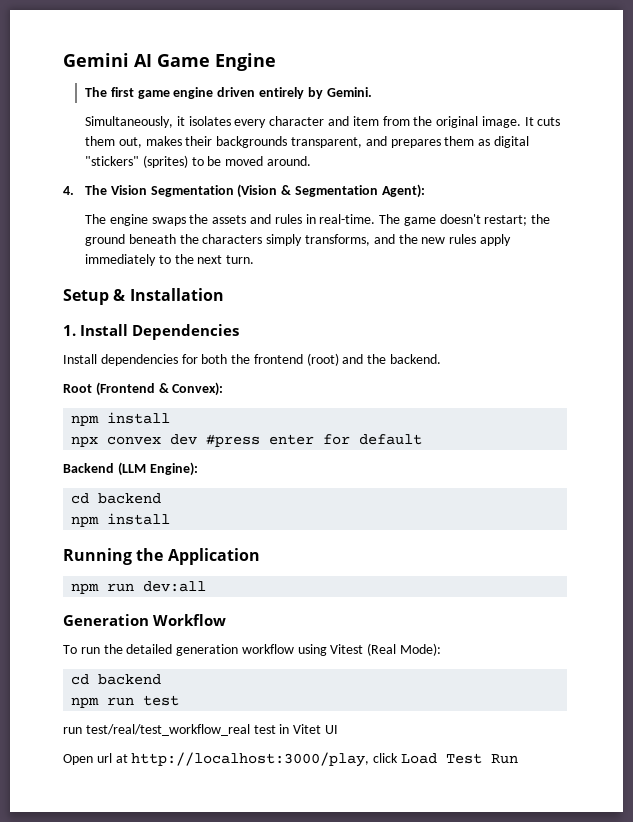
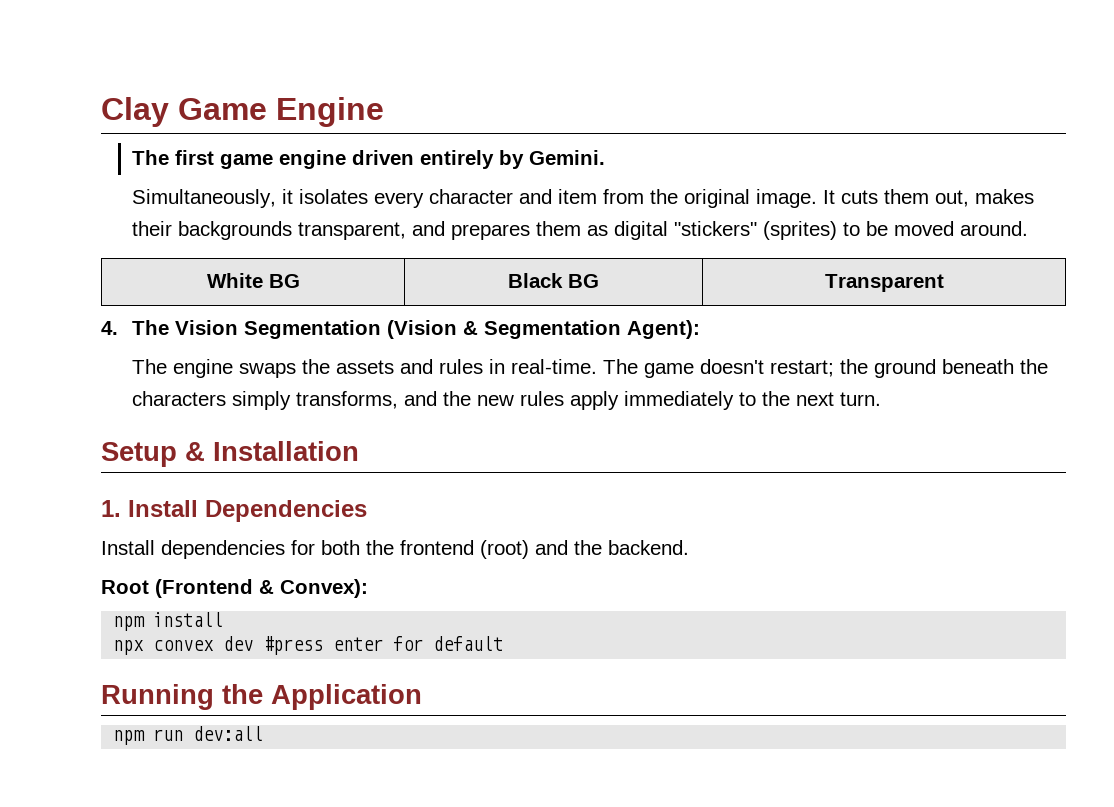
[63,53,152,67] Gemini AI -> [101,97,169,127] Clay
(311, 161) none -> [206,273,300,288] [508,273,599,288] [824,274,944,292] // White BG | Black BG | Transparent
[63,462,198,476] [71,493,162,504] [71,513,171,527] // Backend (LLM Engine): // cd backend // npm install -> (504, 643) none
[63,614,226,626] [63,643,442,656] [71,674,162,685] [71,695,180,708] [63,724,338,736] [63,752,518,767] // Generation Workflow // To run the detailed generation workflow using Vitest (Real Mode): // cd backend // npm run test // run test/real/test_workflow_real test in Vitet UI // Open url at http://localhost:3000/play, click Load Test Run -> (264, 733) none

